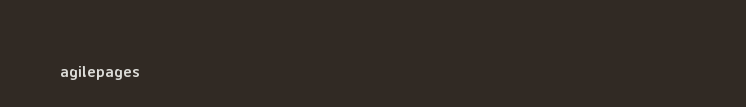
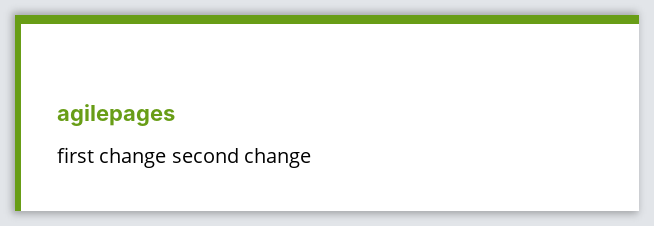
(140, 73) none -> [57,147,311,168] // first change second change

